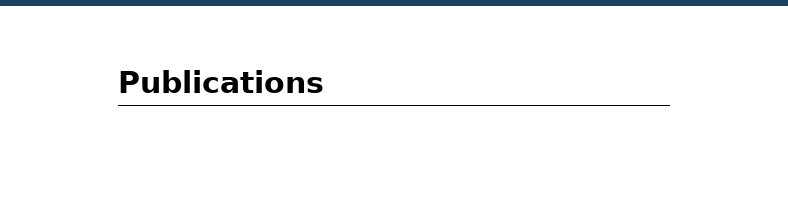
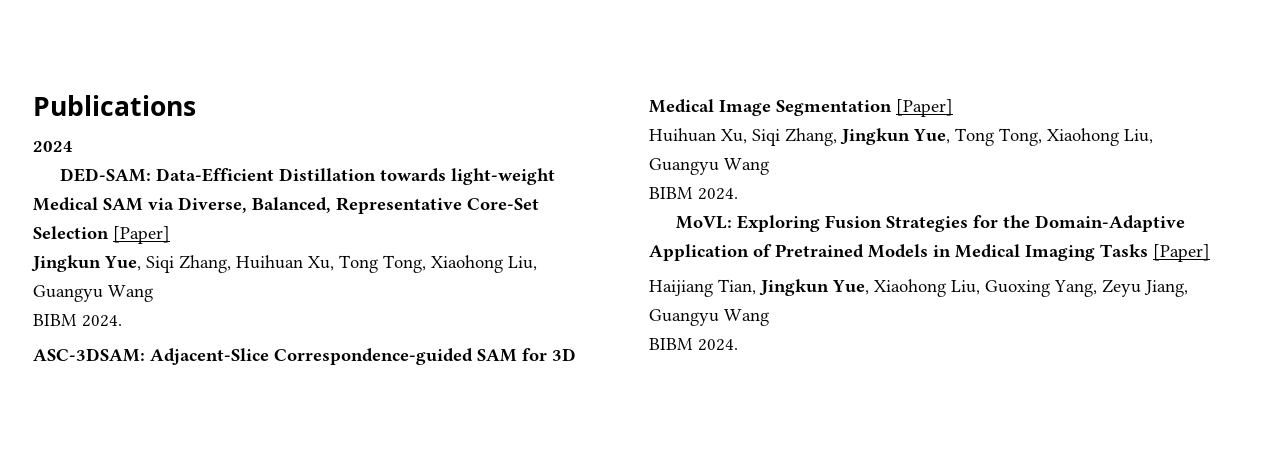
(324, 81) none -> [33,141,73,152] [59,168,555,185] [33,197,539,214] [33,226,170,244] [31,255,537,273] [33,285,153,302] [33,314,122,327] [33,348,576,365] [649,99,953,117] [649,128,1153,146] [649,158,769,175] [649,187,738,200] [675,215,1185,232] [649,244,1210,262] [649,279,1188,297] [649,309,769,326] [649,338,738,351] // 2024 // DED-SAM: Data-Efficient Distillation towards light-weight Medical SAM via Diverse, Balanced, Representative Core-Set Selection [Paper] // Jingkun Yue, Siqi Zhang, Huihuan Xu, Tong Tong, Xiaohong Liu, Guangyu Wang // BIBM 2024. // ASC-3DSAM: Adjacent-Slice Correspondence-guided SAM for 3D Medical Image Segmentation [Paper] // Huihuan Xu, Siqi Zhang, Jingkun Yue, Tong Tong, Xiaohong Liu, Guangyu Wang // BIBM 2024. // MoVL: Exploring Fusion Strategies for the Domain-Adaptive Application of Pretrained Models in Medical Imaging Tasks [Paper] // Haijiang Tian, Jingkun Yue, Xiaohong Liu, Guoxing Yang, Zeyu Jiang, Guangyu Wang // BIBM 2024.

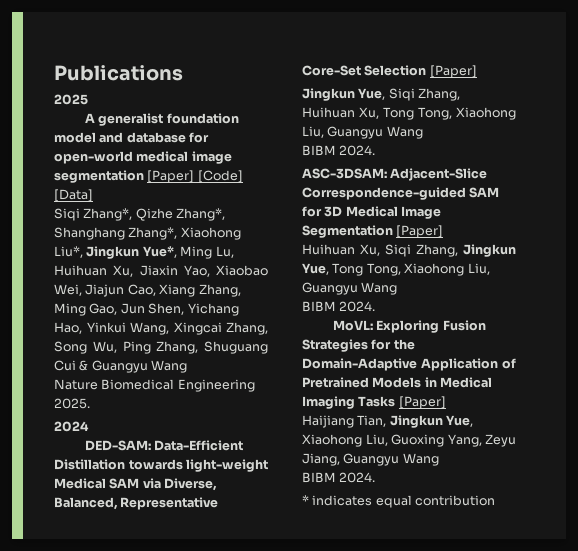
(196, 105) none -> [54,94,88,105] [84,113,239,126] [54,132,210,143] [54,151,232,164] [54,170,243,183] [54,189,93,202] [54,208,226,221] [54,227,241,240] [54,246,234,259] [54,265,268,277] [54,284,241,297] [54,303,239,316] [54,322,268,335] [54,341,268,354] [54,360,188,373] [54,379,255,392] [54,398,90,409] // 2025 // A generalist foundation model and database for open-world medical image segmentation [Paper] [Code] [Data] // Siqi Zhang*, Qizhe Zhang*, Shanghang Zhang*, Xiaohong Liu*, Jingkun Yue*, Ming Lu, Huihuan Xu, Jiaxin Yao, Xiaobao Wei, Jiajun Cao, Xiang Zhang, Ming Gao, Jun Shen, Yichang Hao, Yinkui Wang, Xingcai Zhang, Song Wu, Ping Zhang, Shuguang Cui & Guangyu Wang // Nature Biomedical Engineering 2025.
(738, 345) none -> [302,495,496,508] // * indicates equal contribution

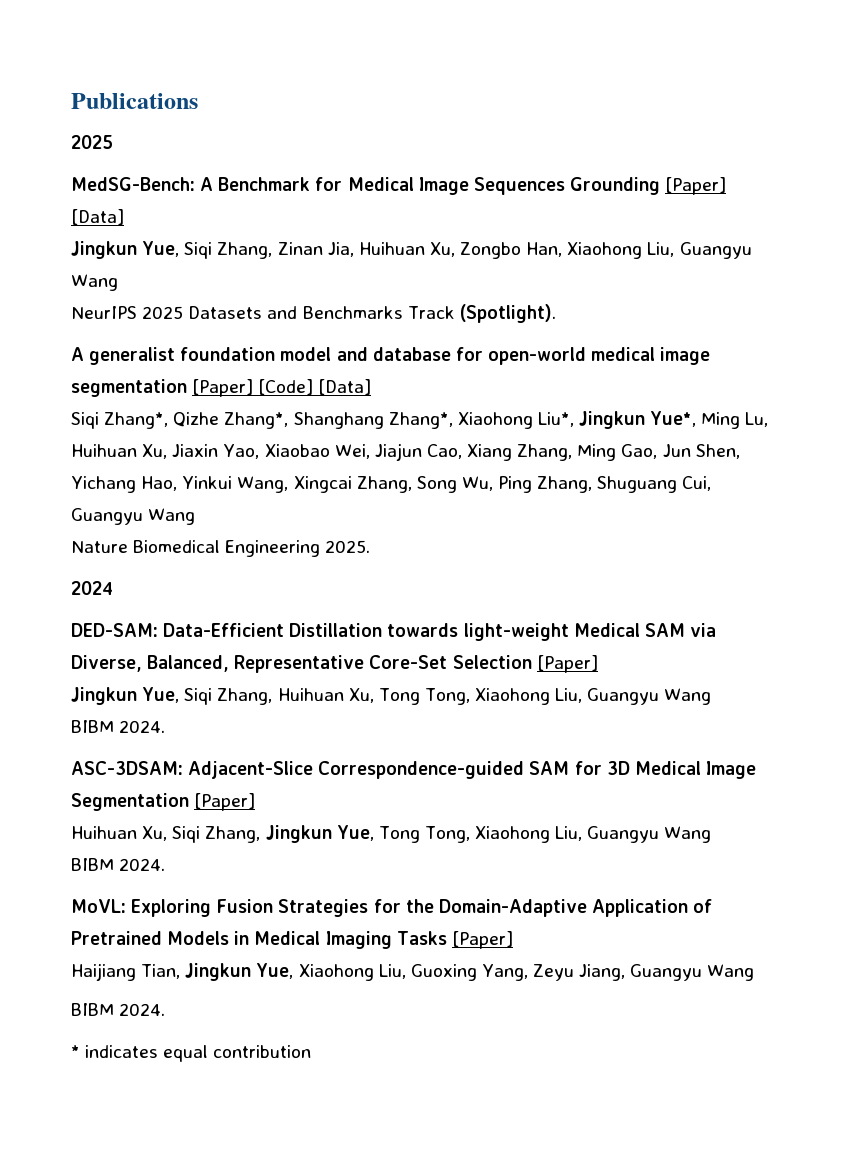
(88, 99) none -> [71,177,727,195] [71,209,124,225] [71,241,752,259] [71,274,118,291] [71,304,556,323] // MedSG-Bench: A Benchmark for Medical Image Sequences Grounding [Paper] [Data] // Jingkun Yue, Siqi Zhang, Zinan Jia, Huihuan Xu, Zongbo Han, Xiaohong Liu, Guangyu Wang // NeurIPS 2025 Datasets and Benchmarks Track (Spotlight).
[54,360,89,371] Cui & -> [682,476,712,491] Cui,

